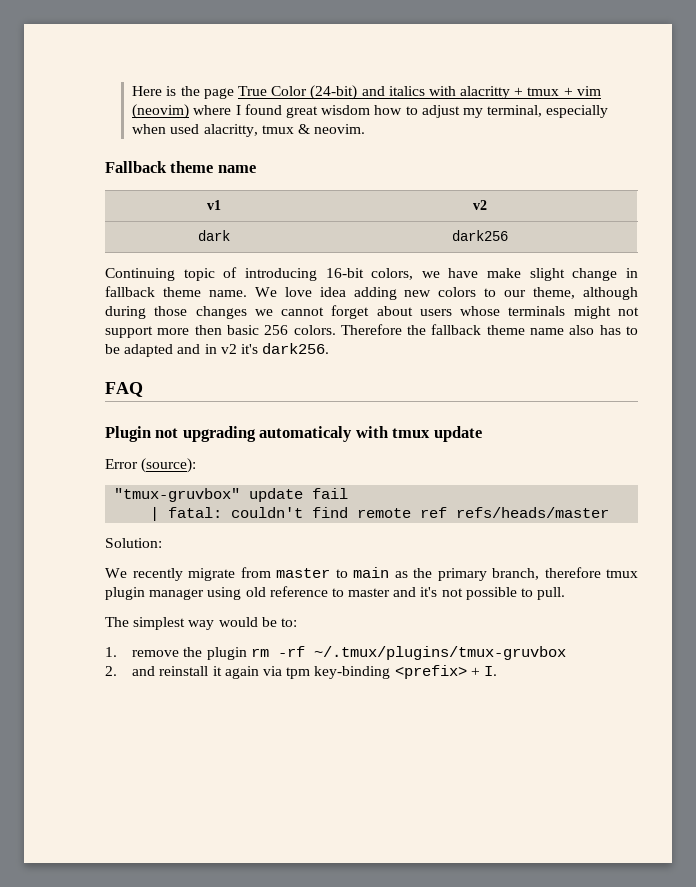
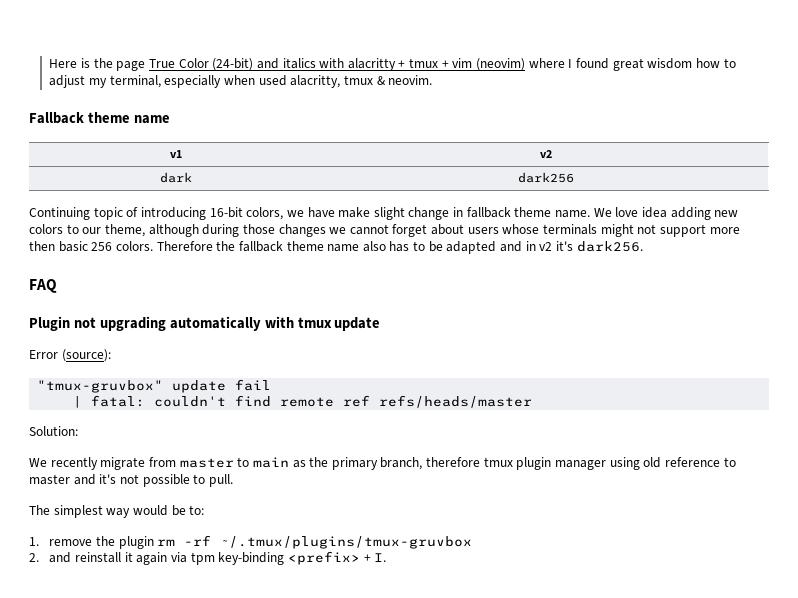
[259,426,353,442] automaticaly -> [169,316,261,331] automatically

